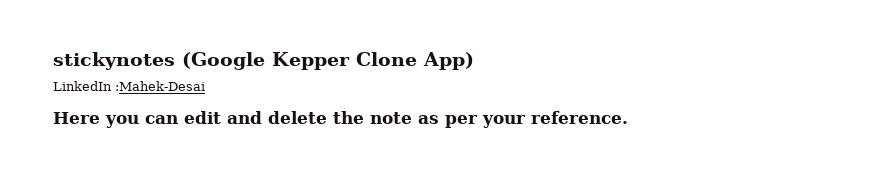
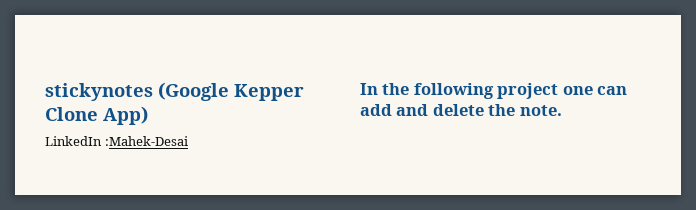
[53,111,628,128] Here you can edit and delete the note as per your reference. -> [360,83,628,99] [360,104,562,116] In the following project one can add and delete the note.

